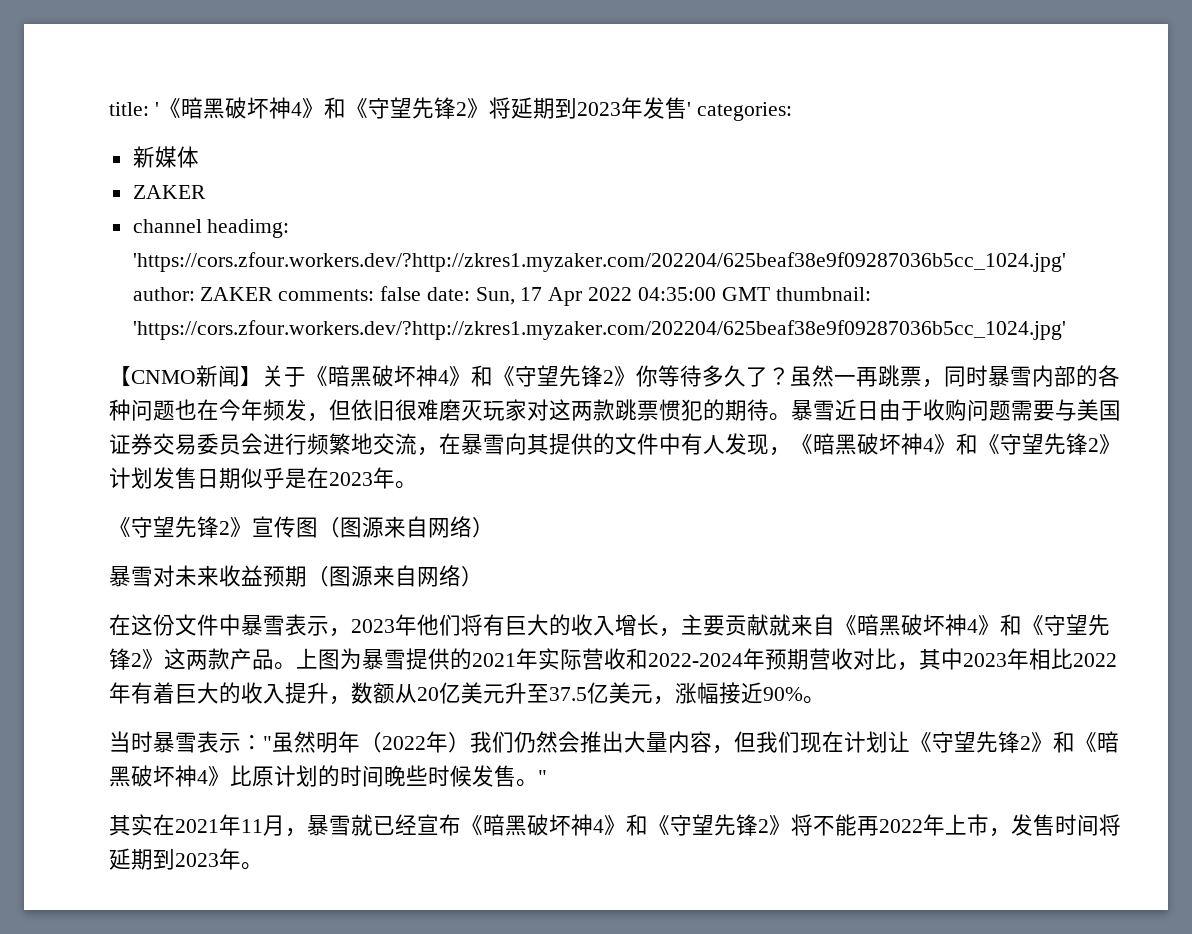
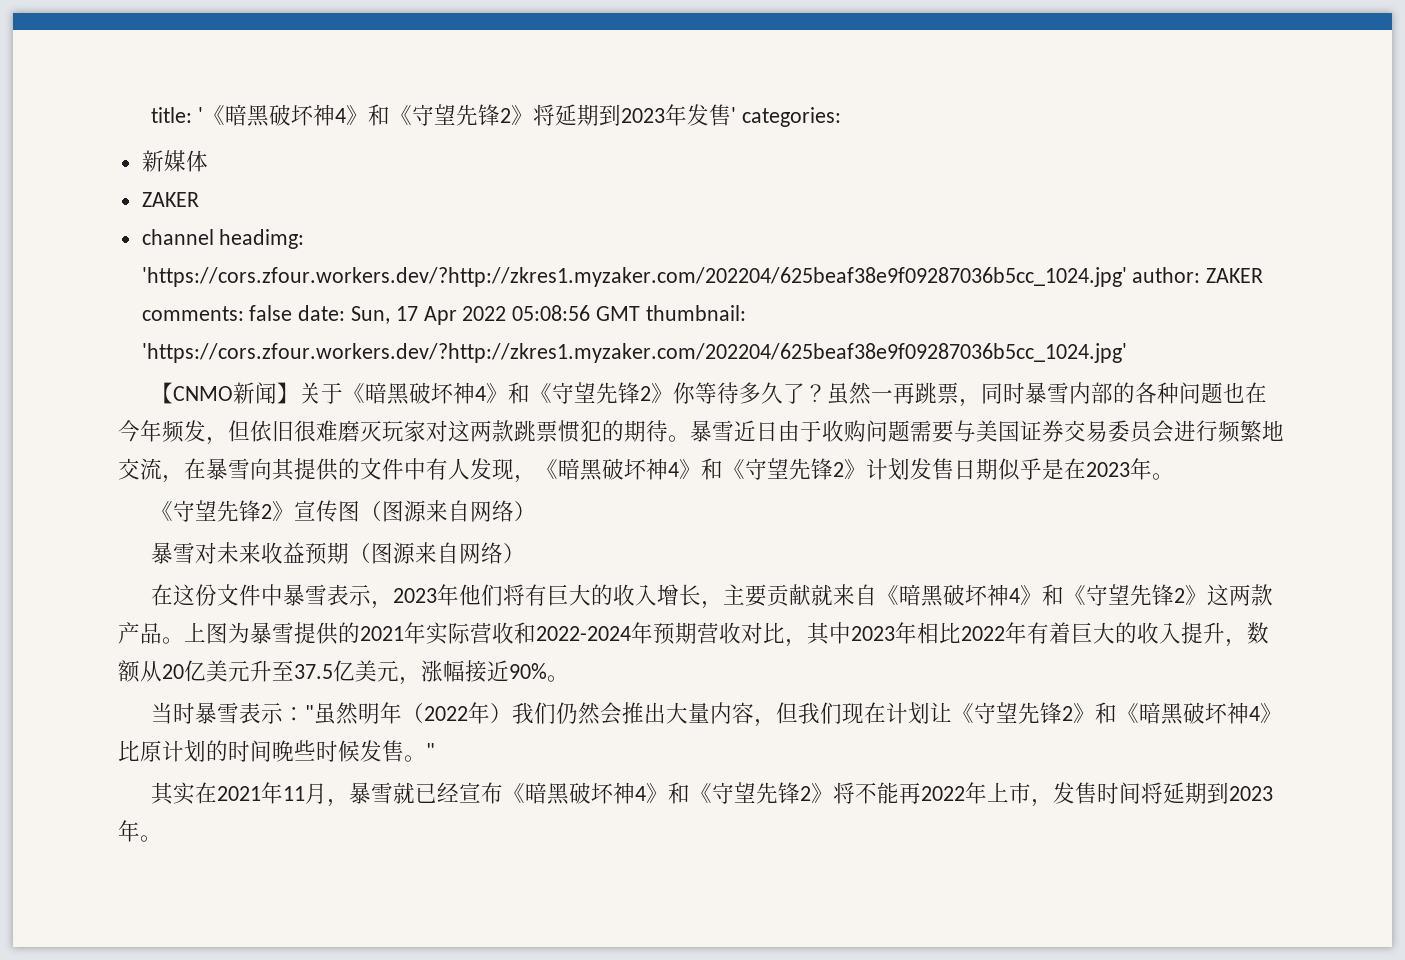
[637,287,716,301] 04:35:00 -> [512,305,591,321] 05:08:56

